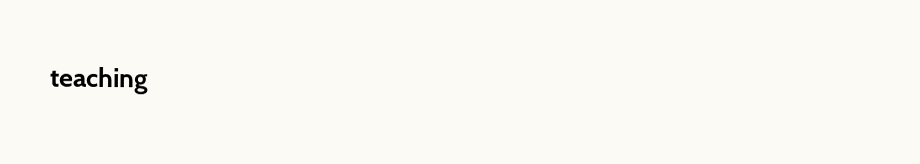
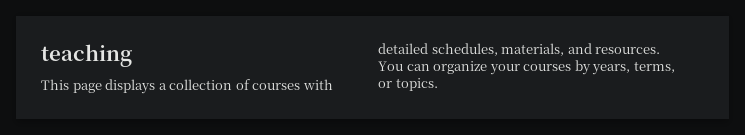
(149, 80) none -> [41,79,333,94] [378,43,661,56] [378,60,675,75] [378,78,438,91] // This page displays a collection of courses with detailed schedules, materials, and resources. You can organize your courses by years, terms, or topics.

